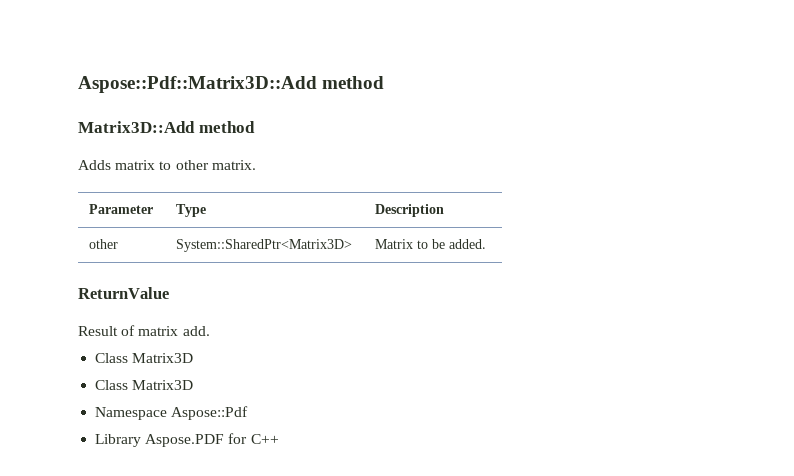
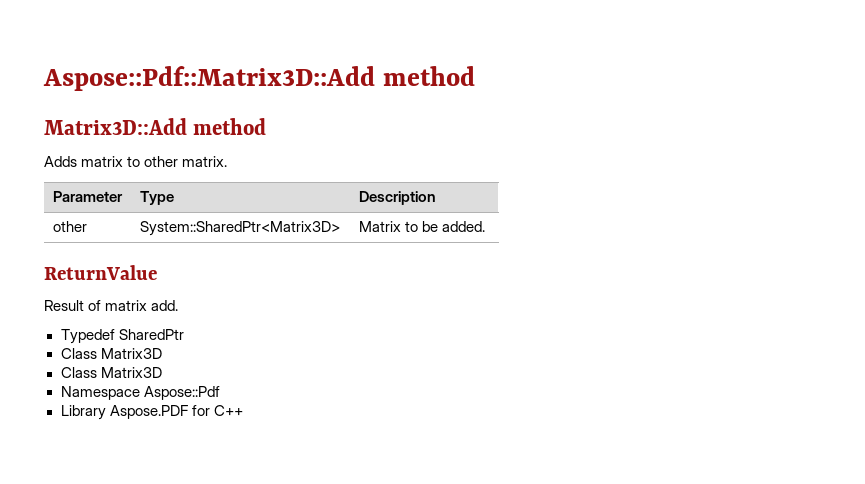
(210, 331) none -> [60,329,184,344] // Typedef SharedPtr

